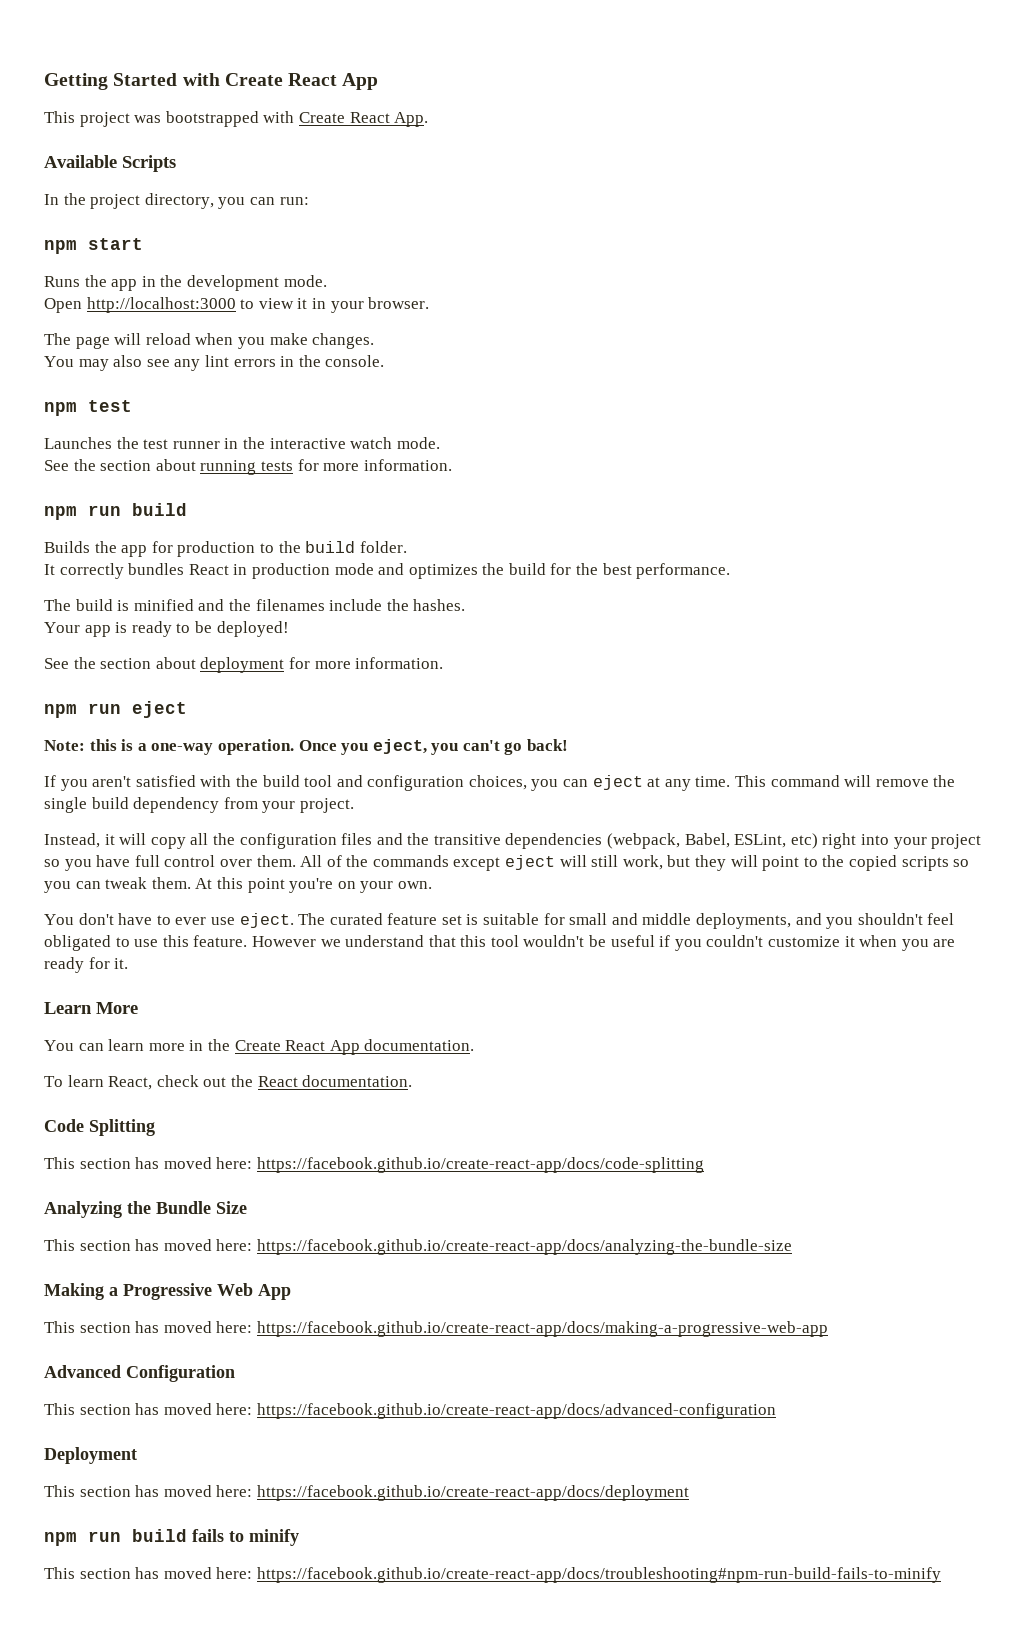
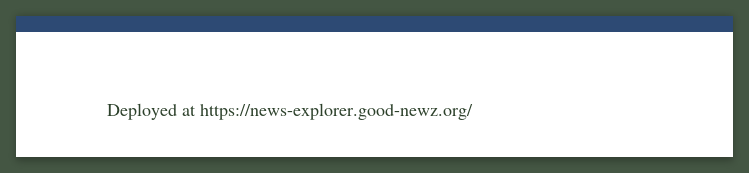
[44,73,379,90] [44,111,429,127] [44,155,176,172] [44,193,309,209] [44,238,143,254] [44,275,327,291] [44,297,430,313] [44,333,375,349] [44,355,385,371] [44,400,132,416] [44,437,440,449] [44,459,452,475] [44,503,187,520] [44,541,407,557] [44,563,731,579] [44,599,466,611] [44,621,289,637] [44,657,444,673] [44,701,187,718] [44,739,569,755] [44,775,956,791] [44,797,354,813] [44,833,982,849] [44,855,970,871] [44,877,432,893] [44,913,955,929] [44,935,956,951] [44,957,129,973] [44,1002,138,1014] [44,1039,475,1055] [44,1075,413,1090] [44,1119,155,1136] [44,1157,704,1173] [44,1201,247,1218] [44,1239,792,1255] [44,1283,291,1300] [44,1321,828,1337] [44,1365,235,1382] [44,1403,776,1419] [44,1447,137,1464] [44,1485,689,1501] [44,1529,299,1546] [44,1567,941,1583] Getting Started with Create React App // This project was bootstrapped with Create React App. // Available Scripts // In the project directory, you can run: // npm start // Runs the app in the development mode. // Open http://localhost:3000 to view it in your browser. // The page will reload when you make changes. // You may also see any lint errors in the console. // npm test // Launches the test runner in the interactive watch mode. // See the section about running tests for more information. // npm run build // Builds the app for production to the build folder. // It correctly bundles React in production mode and optimizes the build for the best performance. // The build is minified and the filenames include the hashes. // Your app is ready to be deployed! // See the section about deployment for more information. // npm run eject // Note: this is a one-way operation. Once you eject, you can't go back! // If you aren't satisfied with the build tool and configuration choices, you can eject at any time. This command will remove the single build dependency from your project. // Instead, it will copy all the configuration files and the transitive dependencies (webpack, Babel, ESLint, etc) right into your project so you have full control over them. All of the commands except eject will still work, but they will point to the copied scripts so you can tweak them. At this point you're on your own. // You don't have to ever use eject. The curated feature set is suitable for small and middle deployments, and you shouldn't feel obligated to use this feature. However we understand that this tool wouldn't be useful if you couldn't customize it when you are ready for it. // Learn More // You can learn more in the Create React App documentation. // To learn React, check out the React documentation. // Code Splitting // This section has moved here: https://facebook.github.io/create-react-app/docs/code-splitting // Analyzing the Bundle Size // This section has moved here: https://facebook.github.io/create-react-app/docs/analyzing-the-bundle-size // Making a Progressive Web App // This section has moved here: https://facebook.github.io/create-react-app/docs/making-a-progressive-web-app // Advanced Configuration // This section has moved here: https://facebook.github.io/create-react-app/docs/advanced-configuration // Deployment // This section has moved here: https://facebook.github.io/create-react-app/docs/deployment // npm run build fails to minify // This section has moved here: https://facebook.github.io/create-react-app/docs/troubleshooting#npm-run-build-fails-to-minify -> [107,103,473,120] Deployed at https://news-explorer.good-newz.org/

